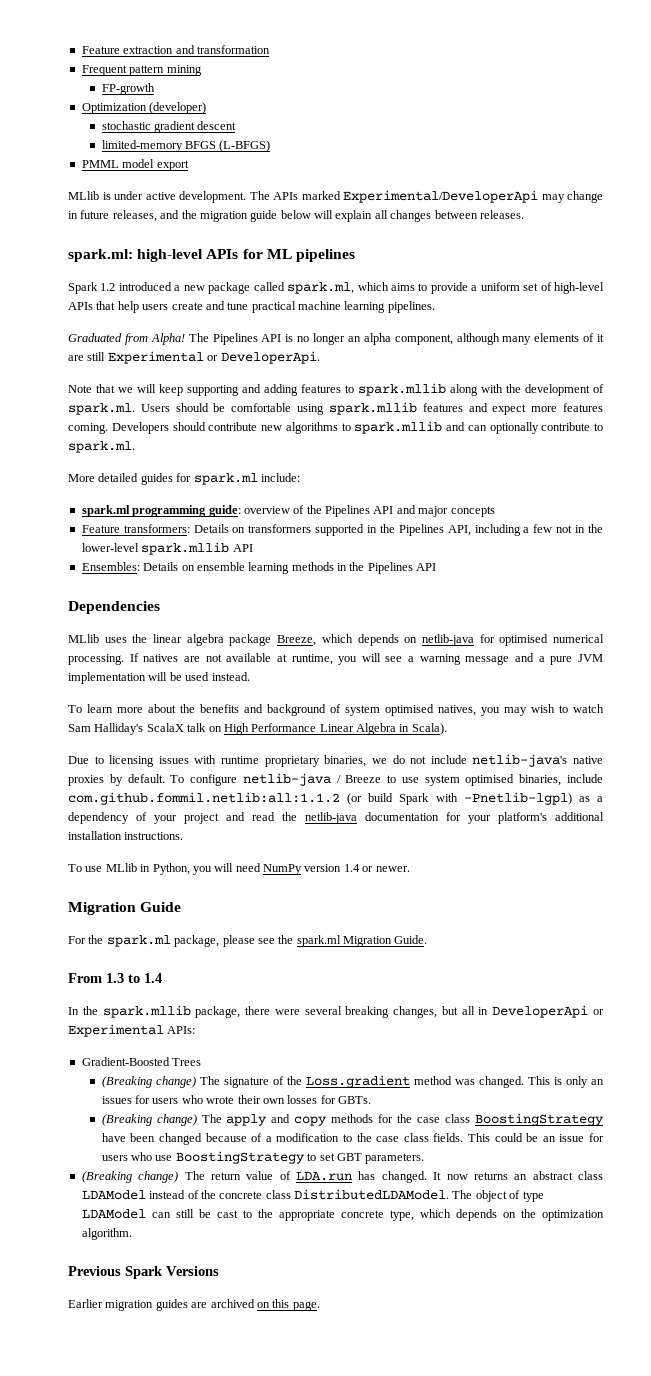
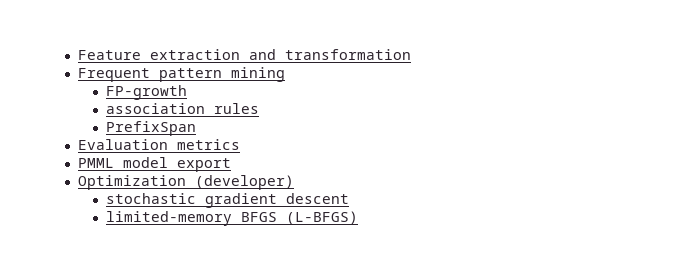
(155, 89) none -> [106,103,260,114] [106,121,197,136] [77,139,240,150] [77,157,231,172] // association rules // PrefixSpan // Evaluation metrics // PMML model export
[81,159,189,171] [68,190,603,203] [68,210,524,222] [68,249,355,262] [68,282,604,294] [68,301,435,313] [68,333,604,345] [68,351,320,364] [68,383,604,396] [68,402,603,415] [68,421,603,434] [68,441,135,453] [68,473,300,485] [81,505,495,517] [81,524,603,536] [81,542,253,555] [81,562,437,574] [68,601,160,614] [68,634,604,646] [68,653,603,665] [68,672,250,684] [68,704,604,716] [68,723,447,735] [68,754,604,767] [68,773,603,786] [68,792,604,805] [68,812,604,824] [68,831,184,840] [68,863,410,875] [68,902,182,915] [68,935,428,947] [68,973,162,983] [68,1005,604,1018] [68,1024,196,1037] [81,1057,202,1066] [101,1075,604,1088] [101,1095,372,1104] [101,1113,604,1126] [101,1133,605,1145] [101,1151,425,1164] [81,1171,603,1183] [81,1189,544,1202] [81,1209,605,1221] [81,1228,132,1240] [68,1266,219,1279] [68,1299,320,1311] // PMML model export // MLlib is under active development. The APIs marked Experimental/DeveloperApi may change in future releases, and the migration guide below will explain all changes between releases. // spark.ml: high-level APIs for ML pipelines // Spark 1.2 introduced a new package called spark.ml, which aims to provide a uniform set of high-level APIs that help users create and tune practical machine learning pipelines. // Graduated from Alpha! The Pipelines API is no longer an alpha component, although many elements of it are still Experimental or DeveloperApi. // Note that we will keep supporting and adding features to spark.mllib along with the development of spark.ml. Users should be comfortable using spark.mllib features and expect more features coming. Developers should contribute new algorithms to spark.mllib and can optionally contribute to spark.ml. // More detailed guides for spark.ml include: // spark.ml programming guide: overview of the Pipelines API and major concepts // Feature transformers: Details on transformers supported in the Pipelines API, including a few not in the lower-level spark.mllib API // Ensembles: Details on ensemble learning methods in the Pipelines API // Dependencies // MLlib uses the linear algebra package Breeze, which depends on netlib-java for optimised numerical processing. If natives are not available at runtime, you will see a warning message and a pure JVM implementation will be used instead. // To learn more about the benefits and background of system optimised natives, you may wish to watch Sam Halliday's ScalaX talk on High Performance Linear Algebra in Scala). // Due to licensing issues with runtime proprietary binaries, we do not include netlib-java's native proxies by default. To configure netlib-java / Breeze to use system optimised binaries, include com.github.fommil.netlib:all:1.1.2 (or build Spark with -Pnetlib-lgpl) as a dependency of your project and read the netlib-java documentation for your platform's additional installation instructions. // To use MLlib in Python, you will need NumPy version 1.4 or newer. // Migration Guide // For the spark.ml package, please see the spark.ml Migration Guide. // From 1.3 to 1.4 // In the spark.mllib package, there were several breaking changes, but all in DeveloperApi or Experimental APIs: // Gradient-Boosted Trees // (Breaking change) The signature of the Loss.gradient method was changed. This is only an issues for users who wrote their own losses for GBTs. // (Breaking change) The apply and copy methods for the case class BoostingStrategy have been changed because of a modification to the case class fields. This could be an issue for users who use BoostingStrategy to set GBT parameters. // (Breaking change) The return value of LDA.run has changed. It now returns an abstract class LDAModel instead of the concrete class DistributedLDAModel. The object of type LDAModel can still be cast to the appropriate concrete type, which depends on the optimization algorithm. // Previous Spark Versions // Earlier migration guides are archived on this page. -> (359, 218) none

